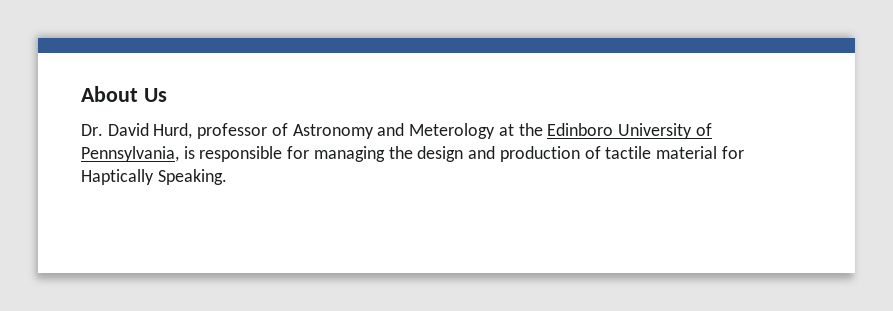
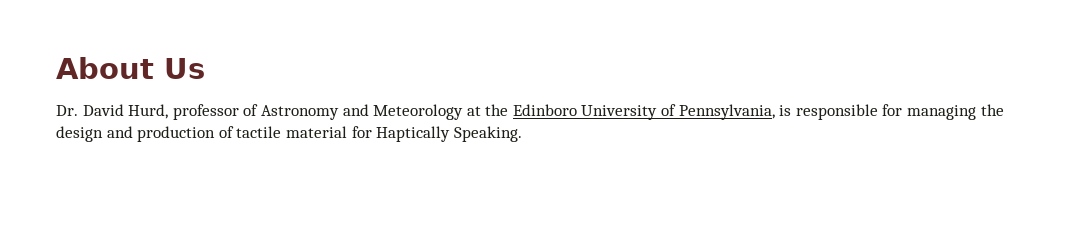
[409,123,496,139] Meterology -> [373,104,464,120] Meteorology

